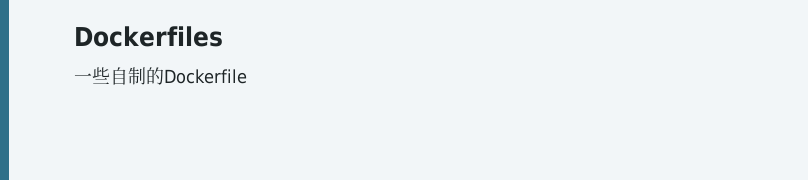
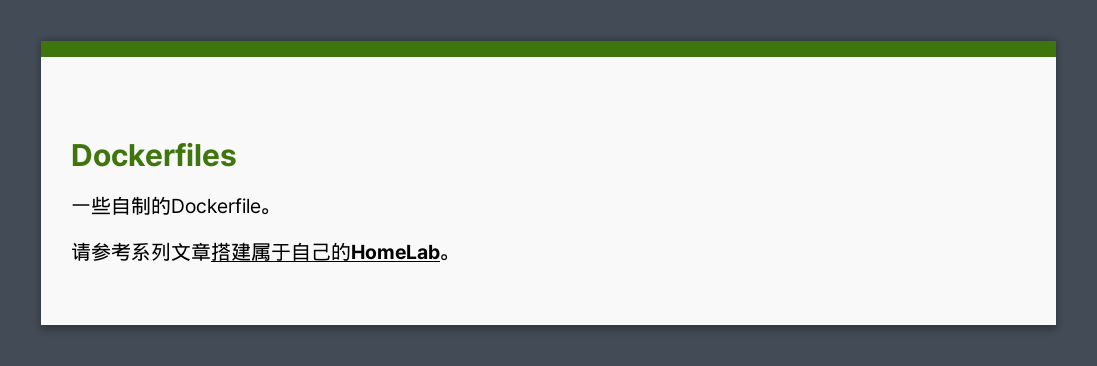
(247, 76) none -> [261,208,280,215] [71,242,459,261] 。 // 请参考系列文章搭建属于自己的HomeLab。

